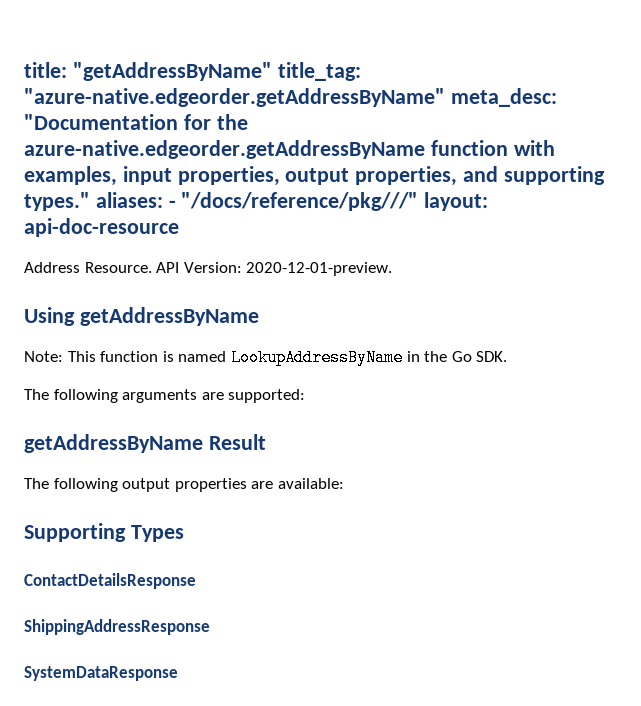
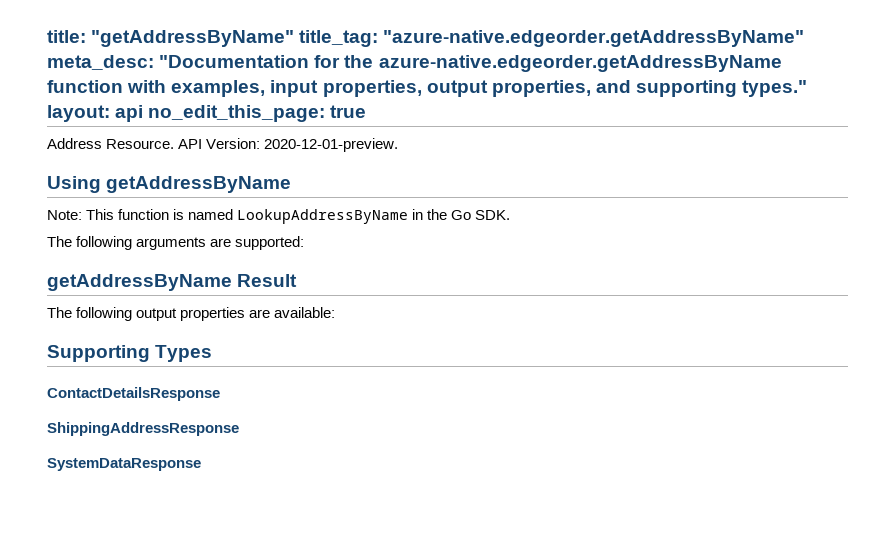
[95,192,489,211] [24,218,179,237] aliases: - "/docs/reference/pkg///" layout: api-doc-resource -> [47,105,367,122] layout: api no_edit_this_page: true

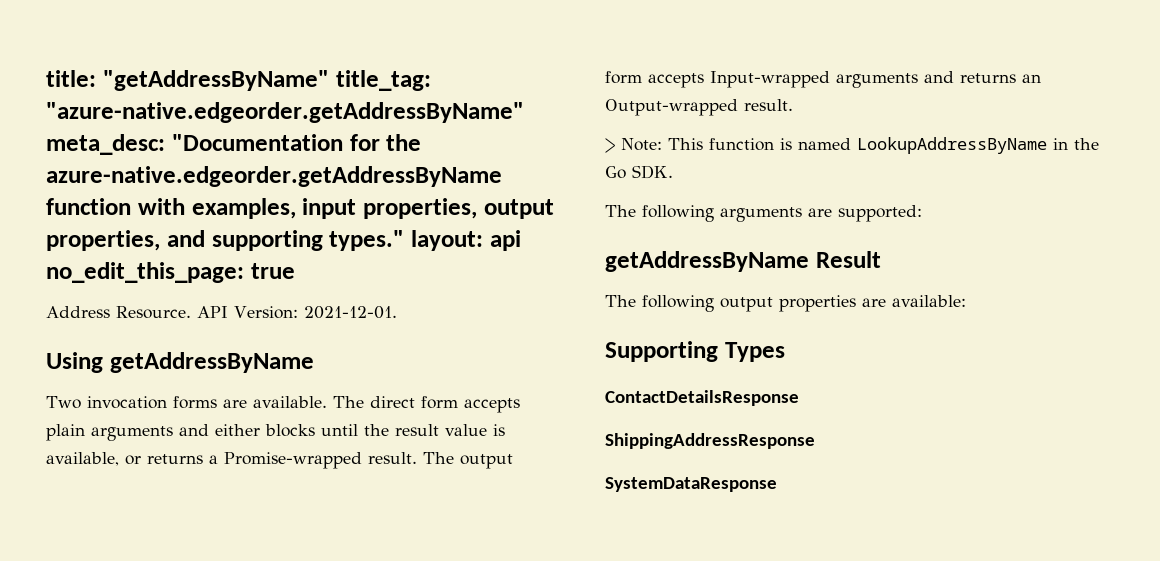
[264,138,399,152] 2020-12-01-preview. -> [303,306,397,319] 2021-12-01.
(292, 184) none -> [46,396,520,413] [46,424,505,441] [46,452,513,469] [605,71,1041,88] [605,99,793,116] [605,138,615,153] Two invocation forms are available. The direct form accepts plain arguments and either blocks until the result value is available, or returns a Promise-wrapped result. The output form accepts Input-wrapped arguments and returns an Output-wrapped result. // >

